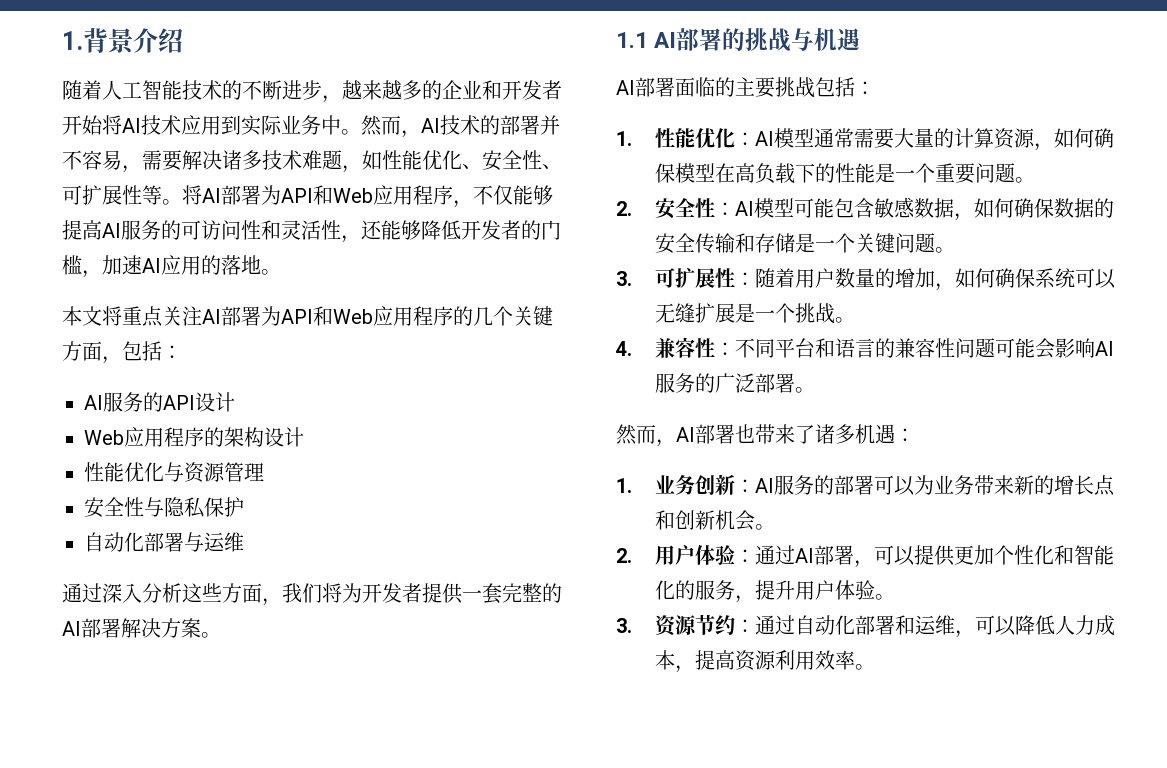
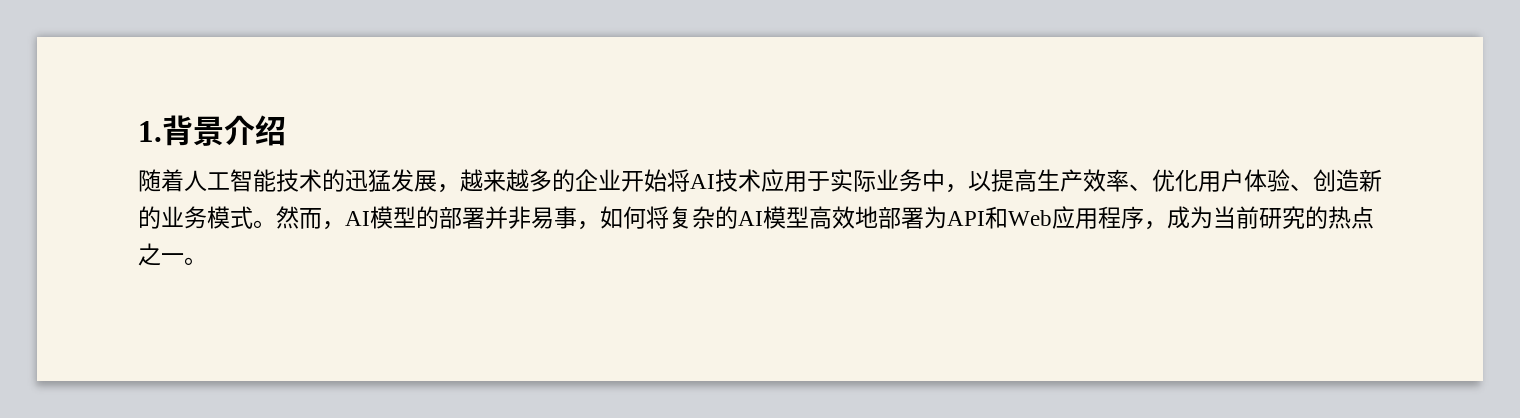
[242,80,322,100] 不断进步 -> [345,169,437,192] 迅猛发展
[482,80,562,100] 和开发者 -> (621, 179) none
[221,115,241,135] 到 -> [807,171,830,191] 于
(341, 125) none -> [945,169,1382,193] [138,206,253,229] ，以提高生产效率、优化用户体验、创造新的业务模式
[440,115,480,135] 技术 -> [370,206,416,229] 模型
[62,150,562,173] [62,185,221,205] 不容易，需要解决诸多技术难题，如性能优化、安全性、可扩展性等。将AI -> [508,206,878,230] 非易事，如何将复杂的AI模型高效地
[473,185,553,205] [62,220,561,243] [62,255,281,278] [62,306,553,327] [62,341,182,364] [84,392,235,412] [84,427,304,447] [84,462,264,483] [84,497,244,518] [84,532,244,552] [62,583,562,606] [62,618,221,638] [616,28,861,52] [616,77,875,98] [616,128,1115,151] [655,163,1036,184] [616,197,1115,221] [655,233,956,254] [616,268,1117,291] [655,303,856,324] [616,337,1115,359] [655,373,816,393] [616,424,915,447] [616,474,1116,496] [655,510,776,531] [616,545,1115,568] [655,580,896,603] [616,614,1116,638] [655,650,856,673] 不仅能够提高AI服务的可访问性和灵活性，还能够降低开发者的门槛，加速AI应用的落地。 // 本文将重点关注AI部署为API和Web应用程序的几个关键方面，包括： // AI服务的API设计 // Web应用程序的架构设计 // 性能优化与资源管理 // 安全性与隐私保护 // 自动化部署与运维 // 通过深入分析这些方面，我们将为开发者提供一套完整的AI部署解决方案。 // 1.1 AI部署的挑战与机遇 // AI部署面临的主要挑战包括： // 1.性能优化：AI模型通常需要大量的计算资源，如何确保模型在高负载下的性能是一个重要问题。 // 2.安全性：AI模型可能包含敏感数据，如何确保数据的安全传输和存储是一个关键问题。 // 3.可扩展性：随着用户数量的增加，如何确保系统可以无缝扩展是一个挑战。 // 4.兼容性：不同平台和语言的兼容性问题可能会影响AI服务的广泛部署。 // 然而，AI部署也带来了诸多机遇： // 1.业务创新：AI服务的部署可以为业务带来新的增长点和创新机会。 // 2.用户体验：通过AI部署，可以提供更加个性化和智能化的服务，提升用户体验。 // 3.资源节约：通过自动化部署和运维，可以降低人力成本，提高资源利用效率 -> [1167,206,1374,229] [138,243,184,266] 成为当前研究的热点之一

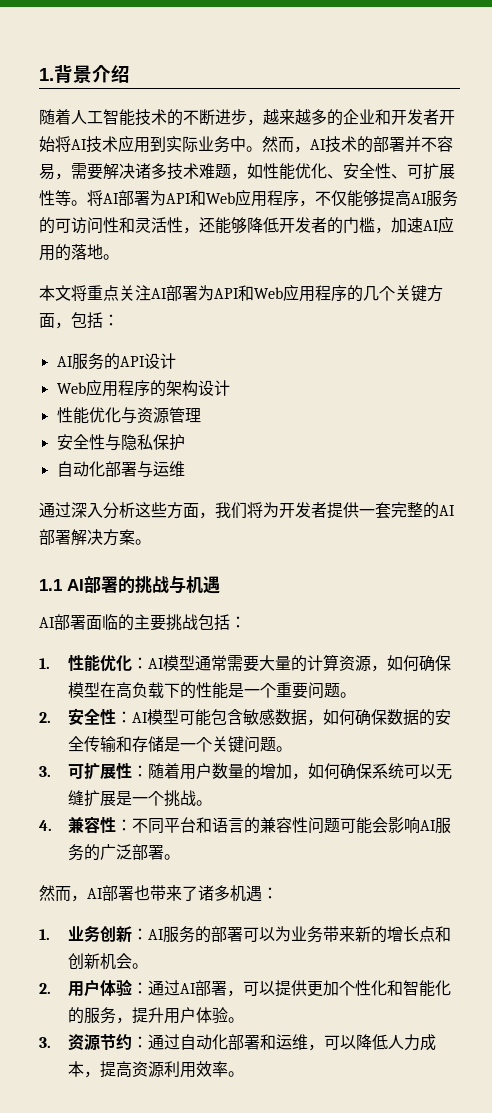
[345,169,437,192] 迅猛发展 -> [183,109,247,125] 不断进步
(621, 179) none -> [375,109,439,125] 和开发者
[807,171,830,191] 于 -> [150,136,166,152] 到
[945,169,1382,193] [138,206,253,229] ，以提高生产效率、优化用户体验、创造新的业务模式 -> (246, 144) none
[370,206,416,229] 模型 -> [325,136,357,153] 技术
[508,206,878,230] 非易事，如何将复杂的AI模型高效地 -> [421,136,453,152] [39,163,455,180] [39,190,119,206] 不容易，需要解决诸多技术难题，如性能优化、安全性、可扩展性等。将AI
[1167,206,1374,229] [138,243,184,266] 成为当前研究的热点之一 -> [315,190,458,207] [39,216,454,234] [39,244,119,261] [39,284,443,302] [39,312,119,329] [56,353,176,370] [56,379,230,397] [56,407,201,424] [56,434,185,451] [56,461,185,478] [39,502,455,519] [39,529,151,546] [39,575,220,594] [39,614,246,631] [39,654,452,672] [68,682,357,699] [39,708,452,726] [68,736,293,753] [39,762,453,780] [68,790,213,807] [39,816,452,834] [68,844,181,861] [39,885,278,902] [39,925,452,943] [68,953,149,970] [39,979,452,997] [68,1007,245,1024] [39,1034,437,1051] [68,1061,229,1078] 不仅能够提高AI服务的可访问性和灵活性，还能够降低开发者的门槛，加速AI应用的落地。 // 本文将重点关注AI部署为API和Web应用程序的几个关键方面，包括： // AI服务的API设计 // Web应用程序的架构设计 // 性能优化与资源管理 // 安全性与隐私保护 // 自动化部署与运维 // 通过深入分析这些方面，我们将为开发者提供一套完整的AI部署解决方案。 // 1.1 AI部署的挑战与机遇 // AI部署面临的主要挑战包括： // 1.性能优化：AI模型通常需要大量的计算资源，如何确保模型在高负载下的性能是一个重要问题。 // 2.安全性：AI模型可能包含敏感数据，如何确保数据的安全传输和存储是一个关键问题。 // 3.可扩展性：随着用户数量的增加，如何确保系统可以无缝扩展是一个挑战。 // 4.兼容性：不同平台和语言的兼容性问题可能会影响AI服务的广泛部署。 // 然而，AI部署也带来了诸多机遇： // 1.业务创新：AI服务的部署可以为业务带来新的增长点和创新机会。 // 2.用户体验：通过AI部署，可以提供更加个性化和智能化的服务，提升用户体验。 // 3.资源节约：通过自动化部署和运维，可以降低人力成本，提高资源利用效率

